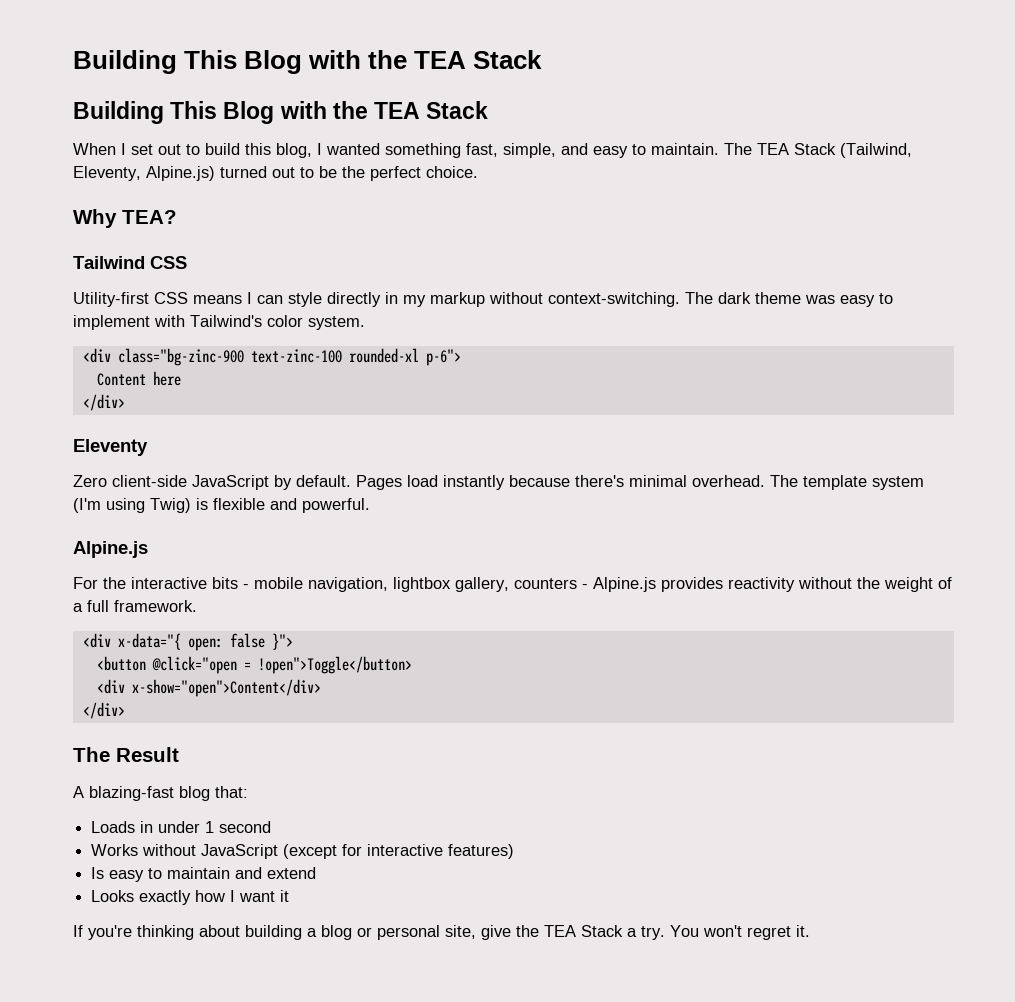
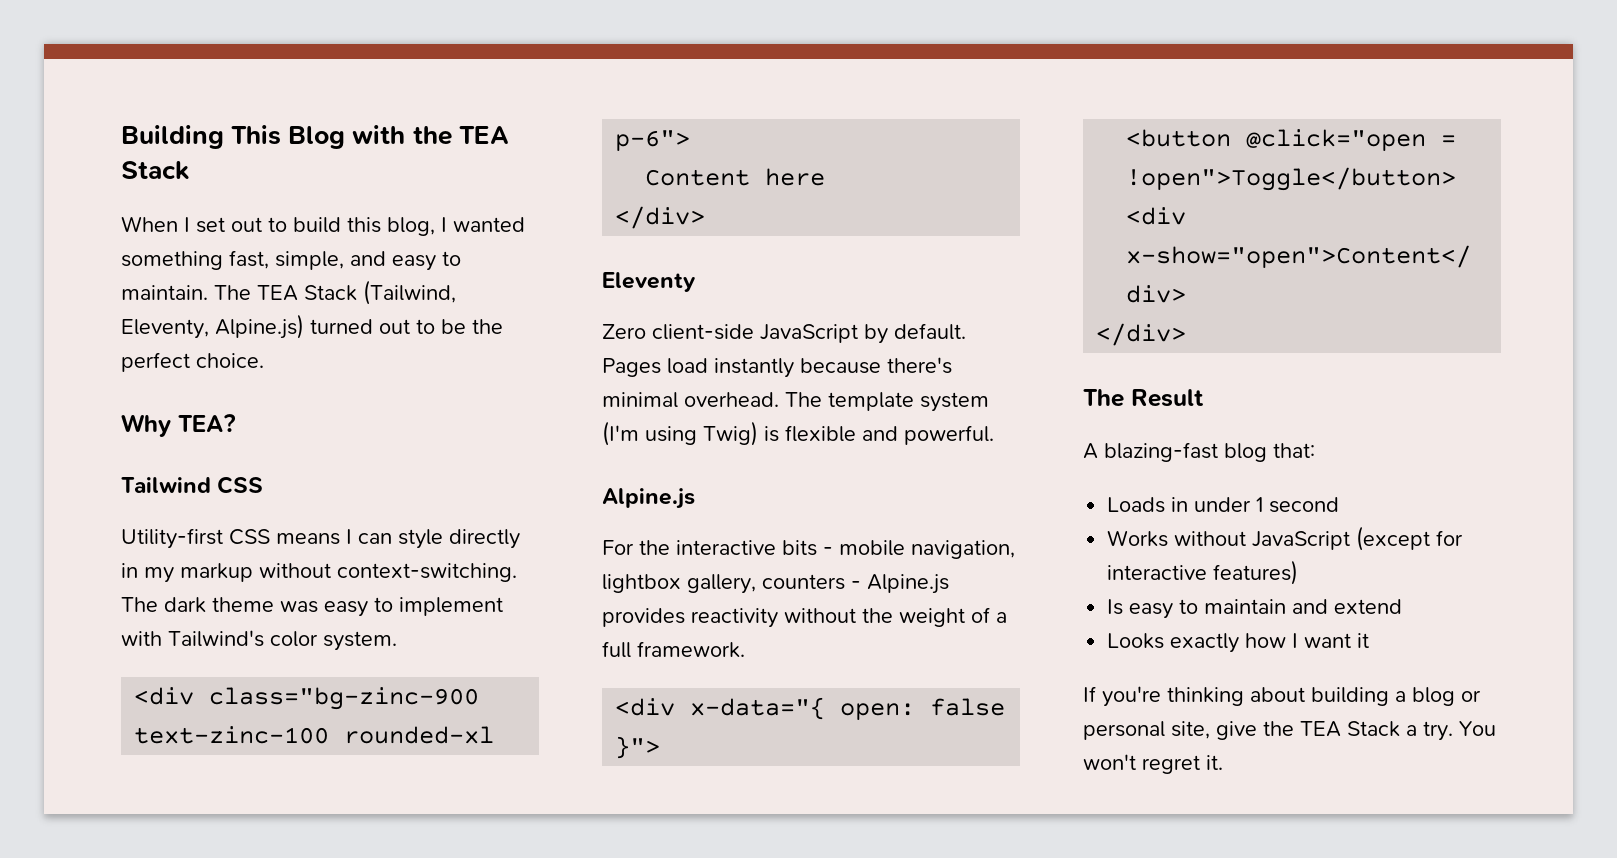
[73,50,543,74] [73,101,489,124] Building This Blog with the TEA Stack // Building This Blog with the TEA Stack -> [121,125,509,149] [121,161,189,180] Building This Blog with the TEA Stack

